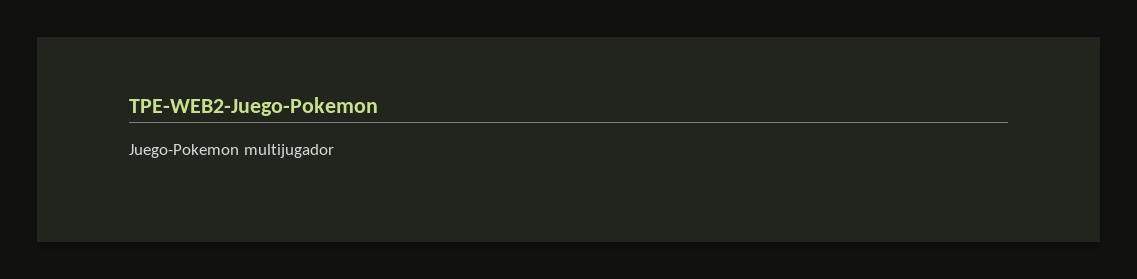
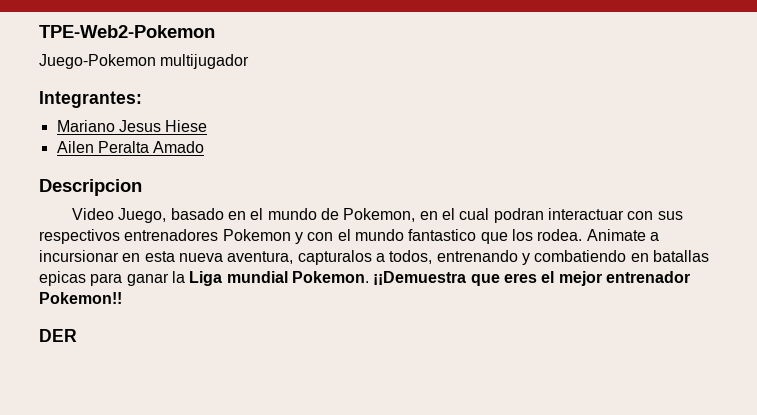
[129,97,378,116] TPE-WEB2-Juego-Pokemon -> [39,25,215,38] TPE-Web2-Pokemon
(334, 151) none -> [39,91,142,108] [56,120,208,132] [56,141,205,153] [39,179,142,196] [72,208,683,223] [39,229,659,244] [39,250,709,265] [39,271,690,286] [39,292,122,304] [39,329,77,342] // Integrantes: // Mariano Jesus Hiese // Ailen Peralta Amado // Descripcion // Video Juego, basado en el mundo de Pokemon, en el cual podran interactuar con sus respectivos entrenadores Pokemon y con el mundo fantastico que los rodea. Animate a incursionar en esta nueva aventura, capturalos a todos, entrenando y combatiendo en batallas epicas para ganar la Liga mundial Pokemon. ¡¡Demuestra que eres el mejor entrenador Pokemon!! // DER

